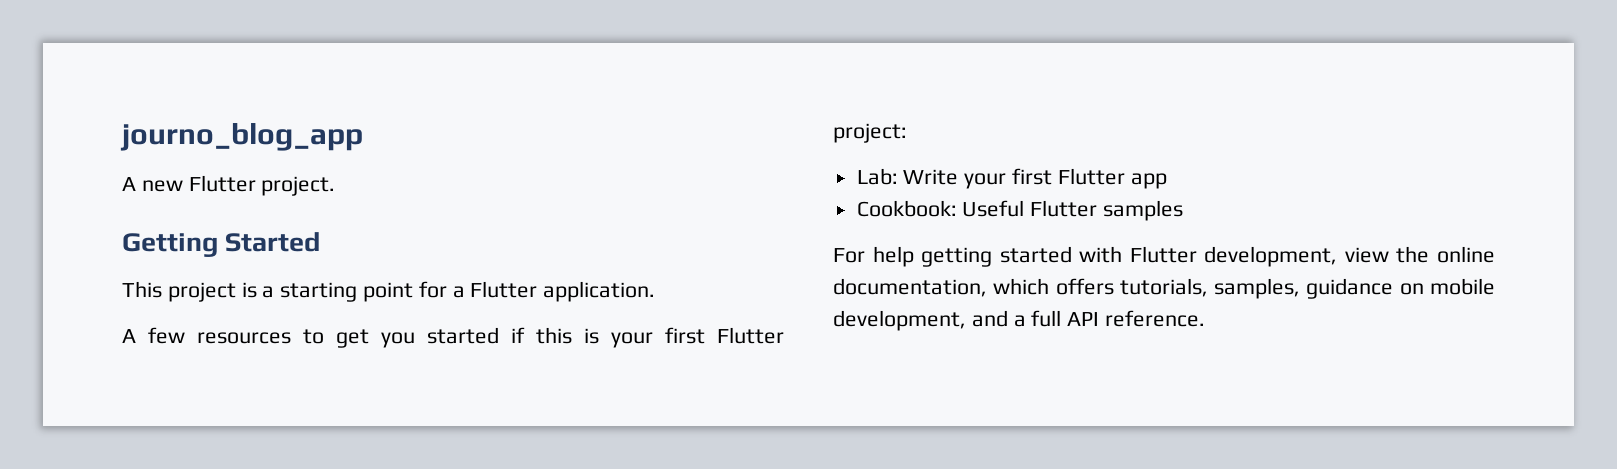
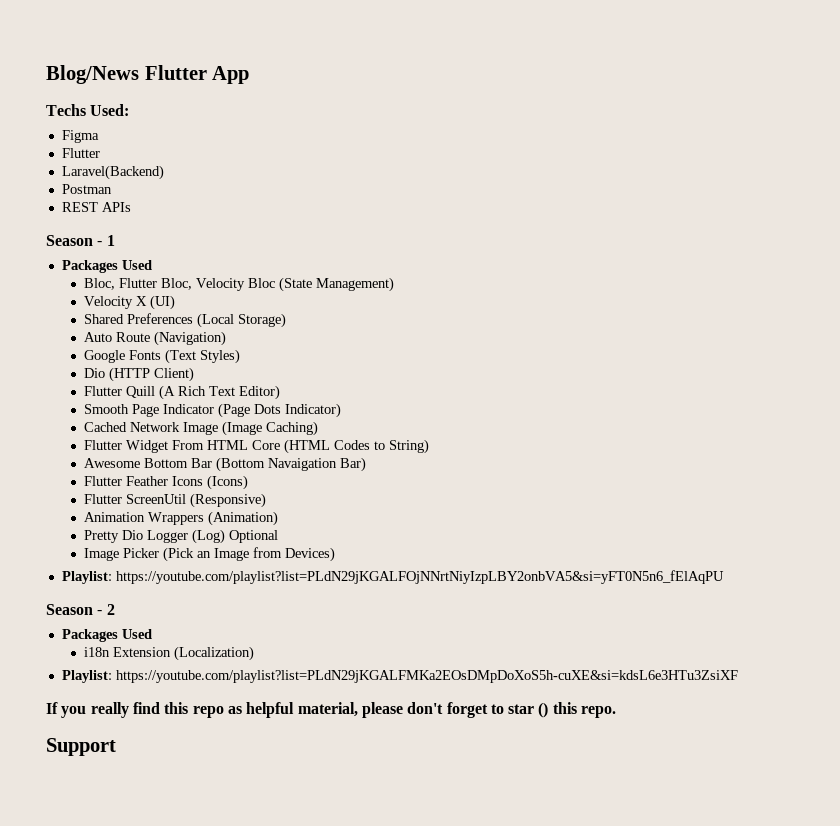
[120,123,363,151] [122,175,336,196] [122,232,321,257] [122,281,656,302] [122,327,784,348] [833,123,907,143] [856,168,1167,189] [856,200,1184,221] [833,246,1495,267] [833,278,1495,299] [833,310,1206,331] journo_blog_app // A new Flutter project. // Getting Started // This project is a starting point for a Flutter application. // A few resources to get you started if this is your first Flutter project: // Lab: Write your first Flutter app // Cookbook: Useful Flutter samples // For help getting started with Flutter development, view the online documentation, which offers tutorials, samples, guidance on mobile development, and a full API reference. -> [46,65,250,84] [46,104,130,116] [61,130,99,143] [61,148,100,158] [61,165,164,180] [61,184,112,194] [61,202,131,212] [46,235,115,246] [61,260,152,273] [84,277,395,292] [84,295,176,310] [84,313,287,328] [84,331,227,346] [84,349,241,364] [84,367,195,382] [84,385,281,400] [84,403,342,418] [84,421,319,436] [84,439,430,454] [84,457,367,472] [84,475,249,490] [84,493,267,508] [84,511,279,526] [84,529,279,544] [84,547,336,562] [61,570,724,584] [46,604,115,615] [61,629,152,642] [84,646,255,661] [61,670,738,683] [46,702,617,718] [46,738,116,756] Blog/News Flutter App // Techs Used: // Figma // Flutter // Laravel(Backend) // Postman // REST APIs // Season - 1 // Packages Used // Bloc, Flutter Bloc, Velocity Bloc (State Management) // Velocity X (UI) // Shared Preferences (Local Storage) // Auto Route (Navigation) // Google Fonts (Text Styles) // Dio (HTTP Client) // Flutter Quill (A Rich Text Editor) // Smooth Page Indicator (Page Dots Indicator) // Cached Network Image (Image Caching) // Flutter Widget From HTML Core (HTML Codes to String) // Awesome Bottom Bar (Bottom Navaigation Bar) // Flutter Feather Icons (Icons) // Flutter ScreenUtil (Responsive) // Animation Wrappers (Animation) // Pretty Dio Logger (Log) Optional // Image Picker (Pick an Image from Devices) // Playlist: https://youtube.com/playlist?list=PLdN29jKGALFOjNNrtNiyIzpLBY2onbVA5&si=yFT0N5n6_fElAqPU // Season - 2 // Packages Used // i18n Extension (Localization) // Playlist: https://youtube.com/playlist?list=PLdN29jKGALFMKa2EOsDMpDoXoS5h-cuXE&si=kdsL6e3HTu3ZsiXF // If you really find this repo as helpful material, please don't forget to star () this repo. // Support

